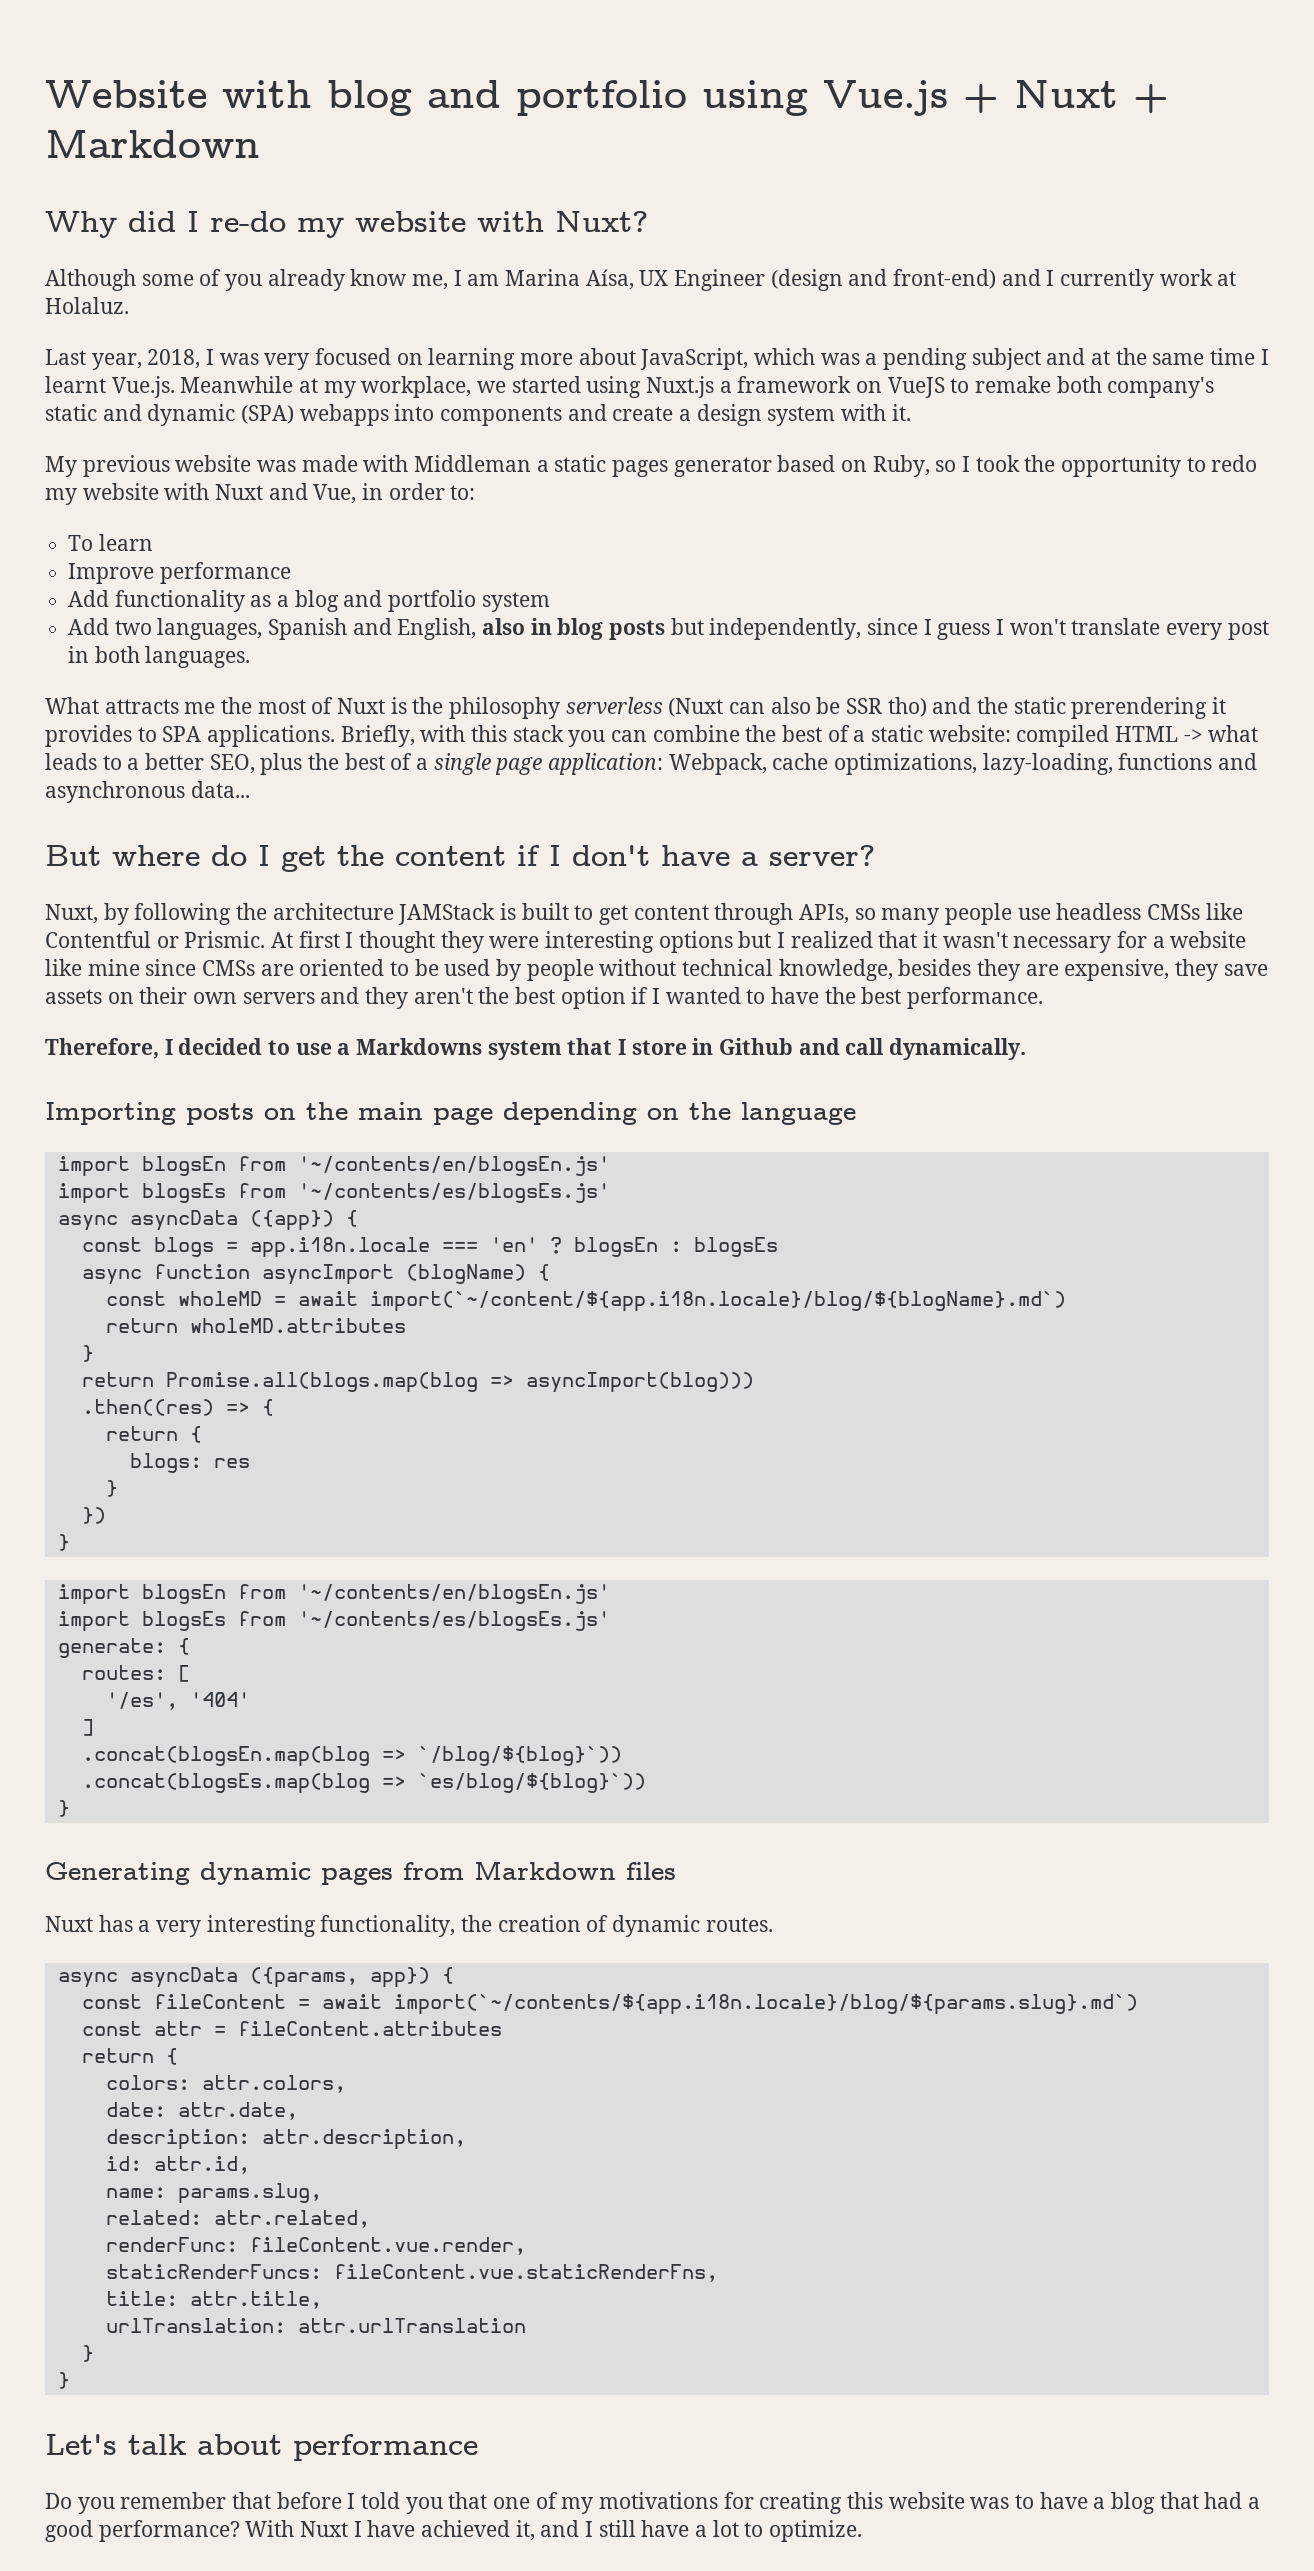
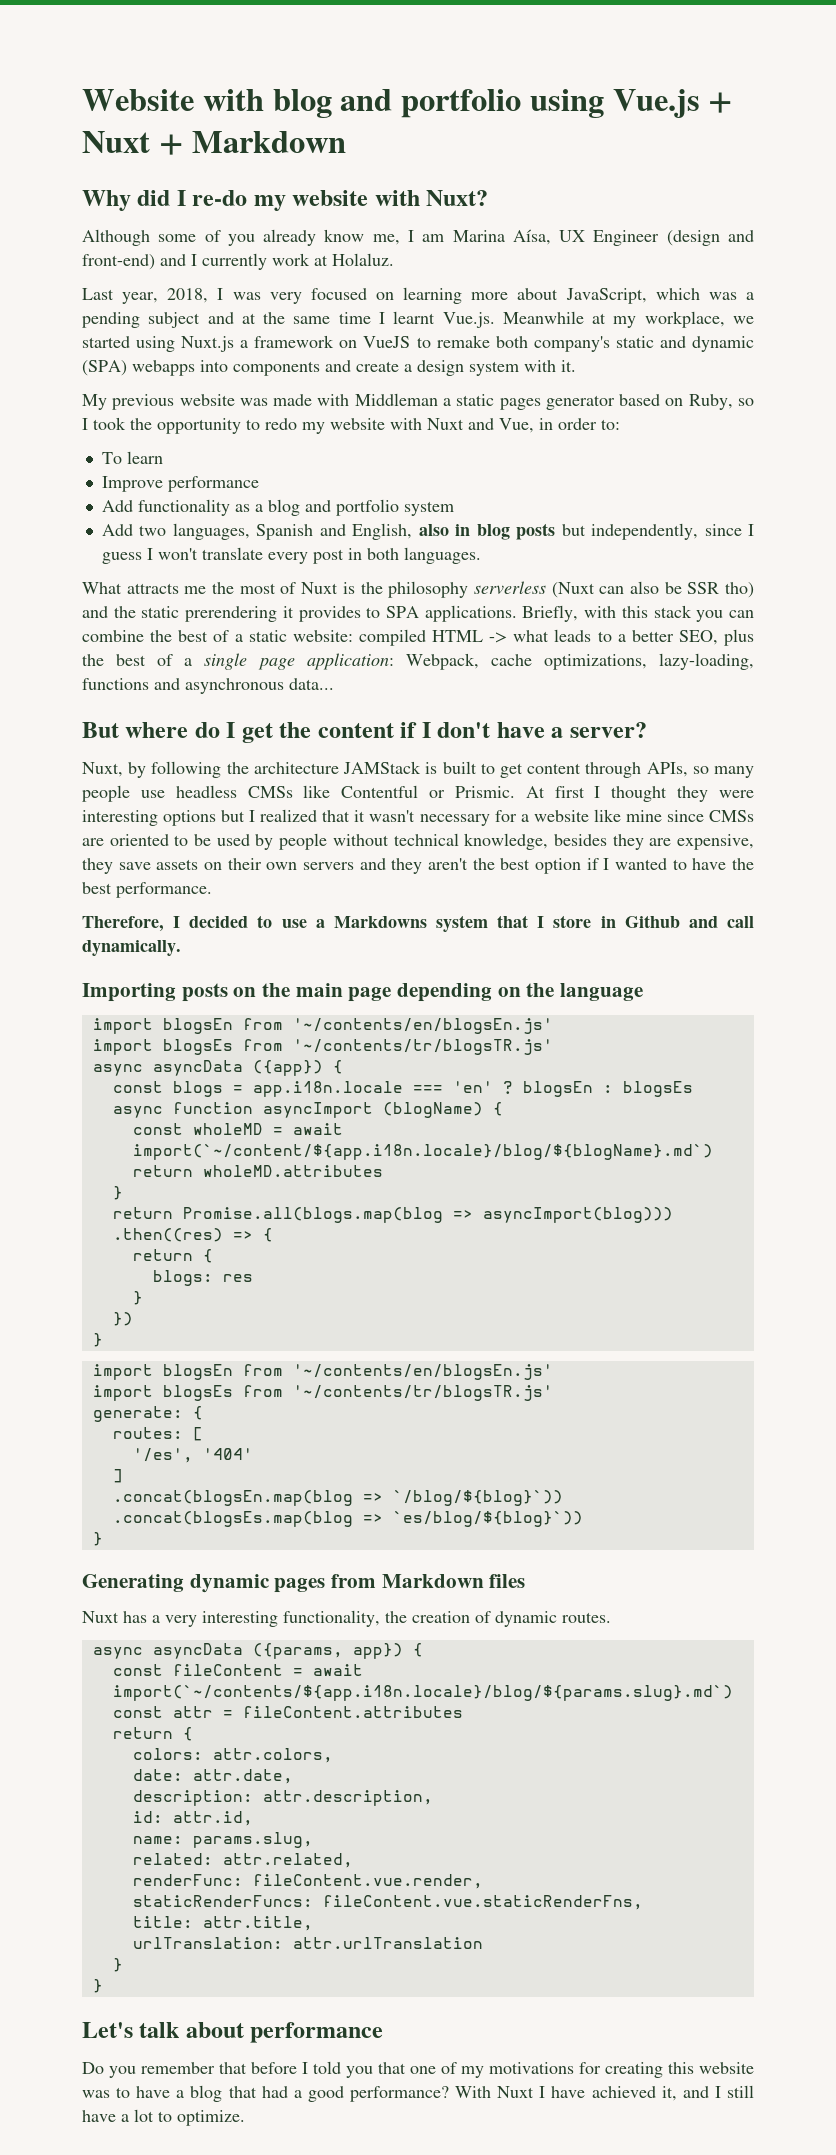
[297,1183,610,1203] '~/contents/es/blogsEs.js' -> [292,1039,553,1055] '~/contents/tr/blogsTR.js'
[297,1611,610,1631] '~/contents/es/blogsEs.js' -> [292,1385,553,1401] '~/contents/tr/blogsTR.js'

